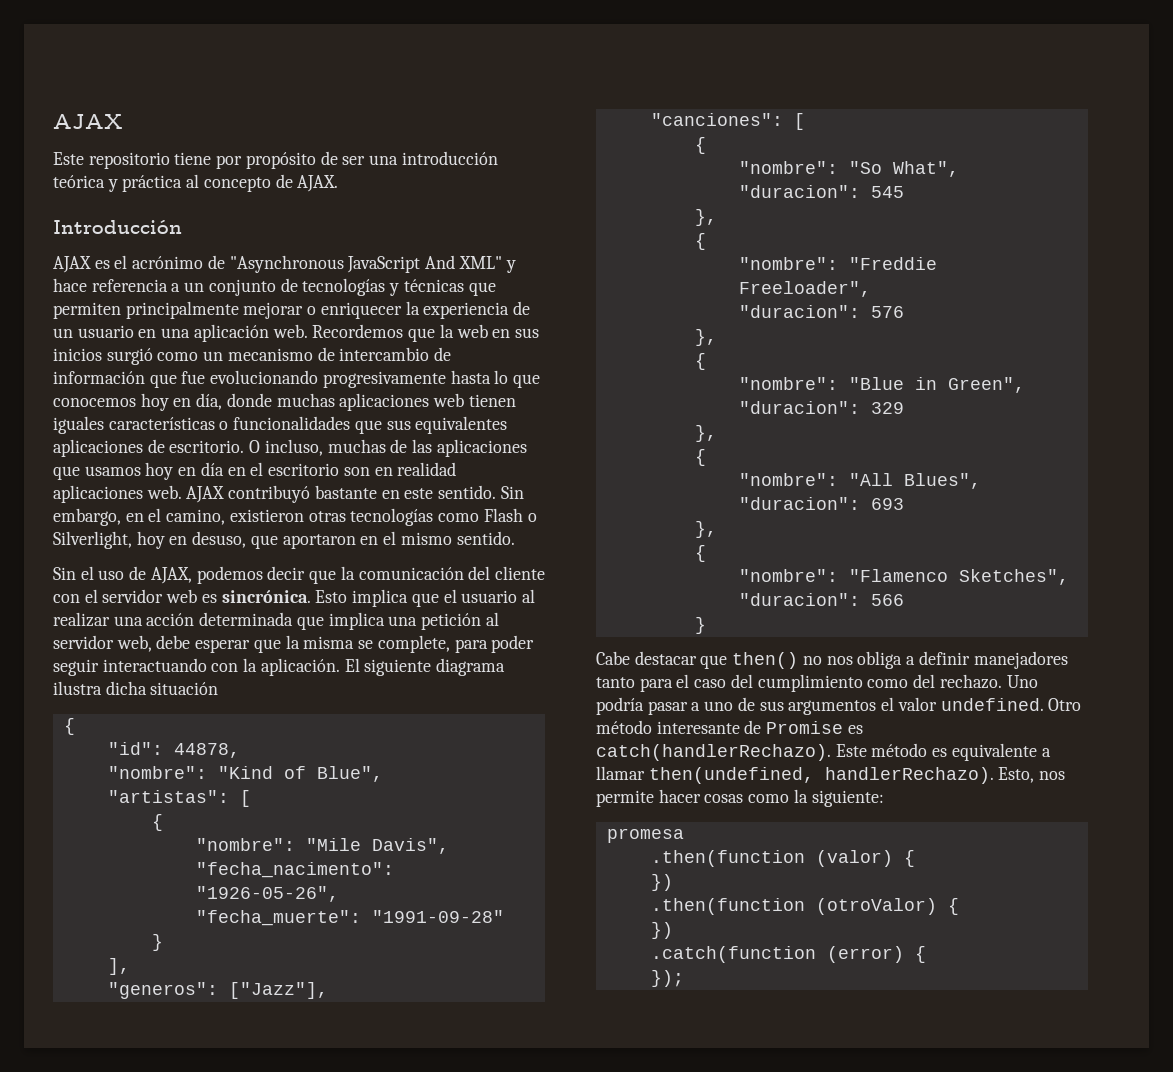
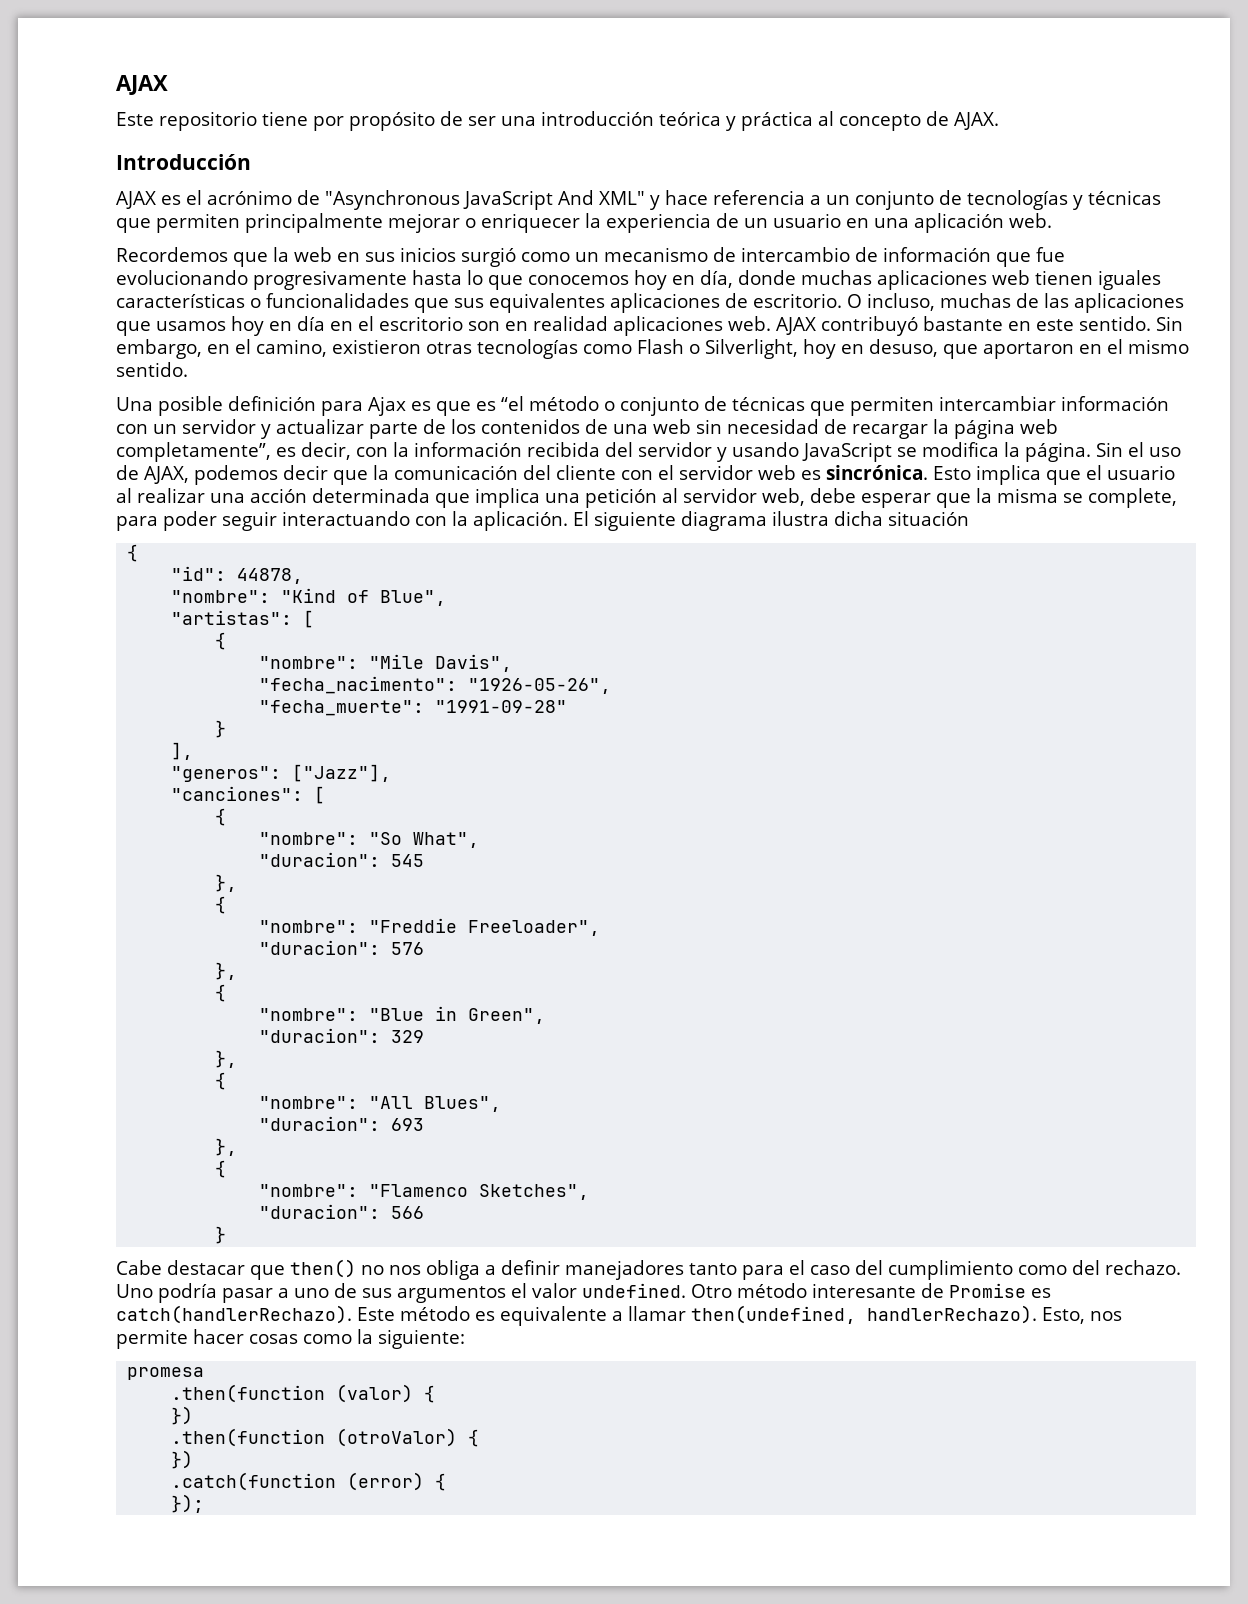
(308, 331) none -> (1052, 220) //
(515, 538) none -> [116,396,1169,416] [116,419,1058,439] [116,442,1091,462] Una posible definición para Ajax es que es “el método o conjunto de técnicas que permiten intercambiar información con un servidor y actualizar parte de los contenidos de una web sin necesidad de recargar la página web completamente”, es decir, con la información recibida del servidor y usando JavaScript se modifica la página.

